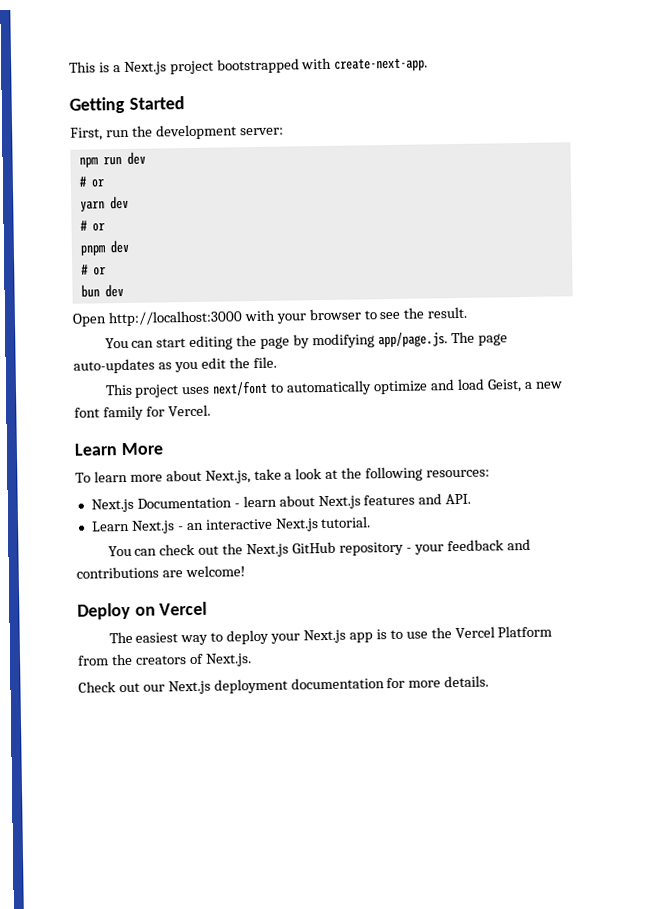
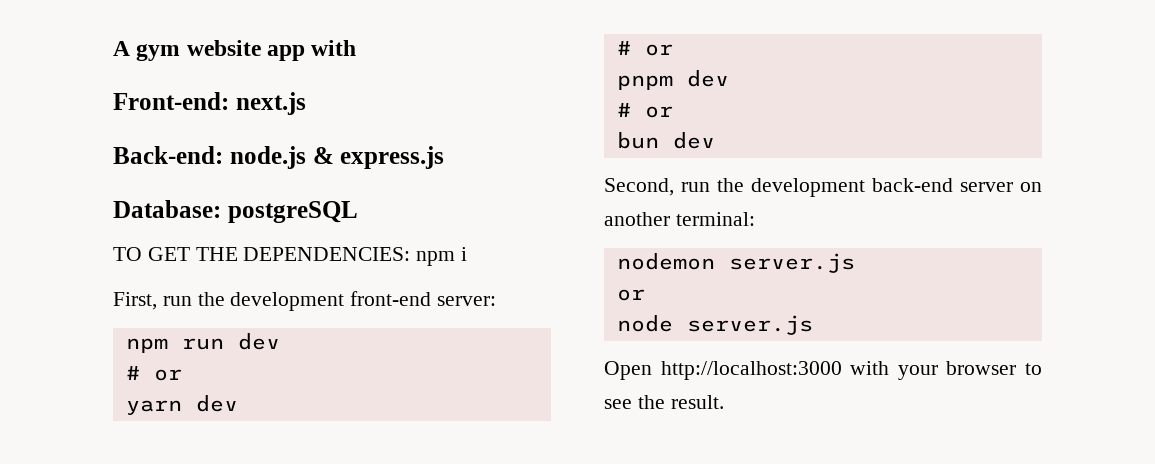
[69,57,429,75] [69,96,185,114] This is a Next.js project bootstrapped with create-next-app. // Getting Started -> [113,40,357,61] [113,92,306,115] [113,146,445,169] [113,200,358,223] [113,247,468,266] A gym website app with // Front-end: next.js // Back-end: node.js & express.js // Database: postgreSQL // TO GET THE DEPENDENCIES: npm i
(237, 132) none -> [350,291,432,306] front-end
(124, 291) none -> [604,178,1042,197] [604,212,755,226] [616,253,855,273] [616,289,645,301] [616,315,813,335] // Second, run the development back-end server on another terminal: // nodemon server.js // or // node server.js
[104,331,508,351] [73,356,277,374] [104,378,563,398] [74,404,211,421] [74,442,163,456] [75,466,491,484] [90,493,472,513] [90,516,372,534] [107,538,531,558] [76,565,245,579] [77,601,208,620] [108,625,553,646] [77,653,252,667] [78,675,490,695] // You can start editing the page by modifying app/page.js. The page auto-updates as you edit the file. // This project uses next/font to automatically optimize and load Geist, a new font family for Vercel. // Learn More // To learn more about Next.js, take a look at the following resources: // Next.js Documentation - learn about Next.js features and API. // Learn Next.js - an interactive Next.js tutorial. // You can check out the Next.js GitHub repository - your feedback and contributions are welcome! // Deploy on Vercel // The easiest way to deploy your Next.js app is to use the Vercel Platform from the creators of Next.js. // Check out our Next.js deployment documentation for more details. -> (724, 402) none

